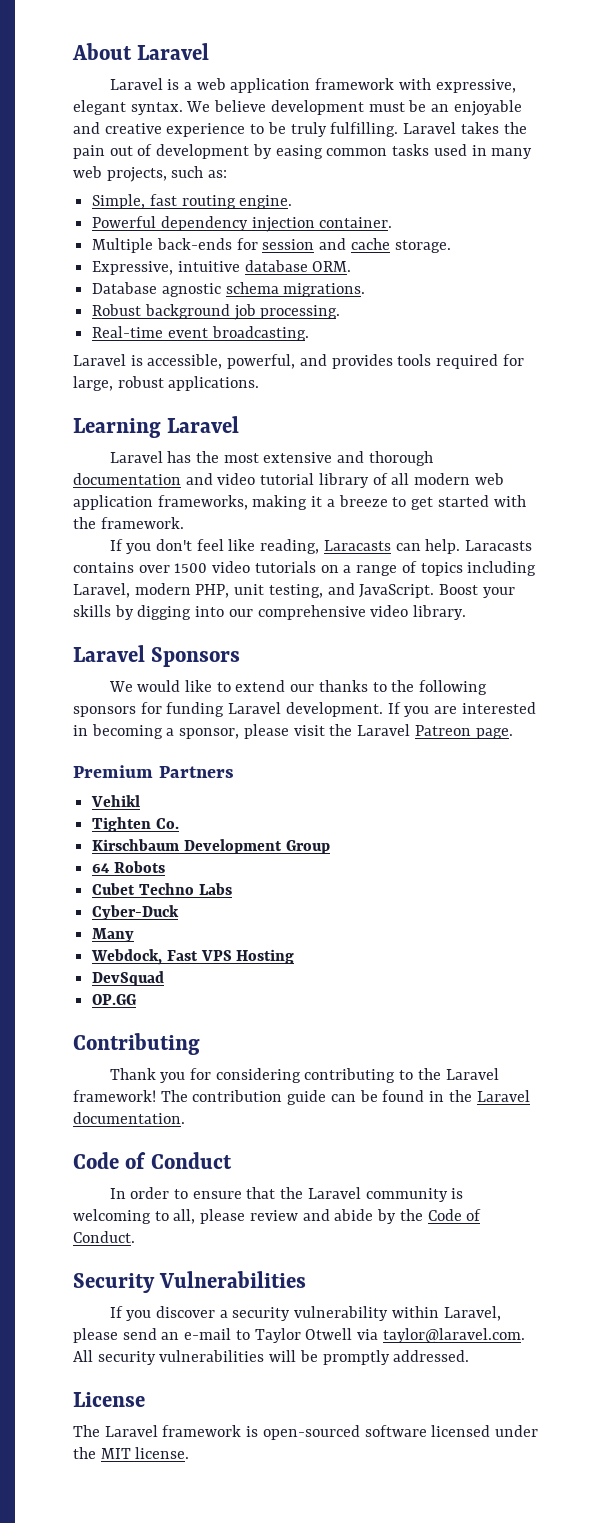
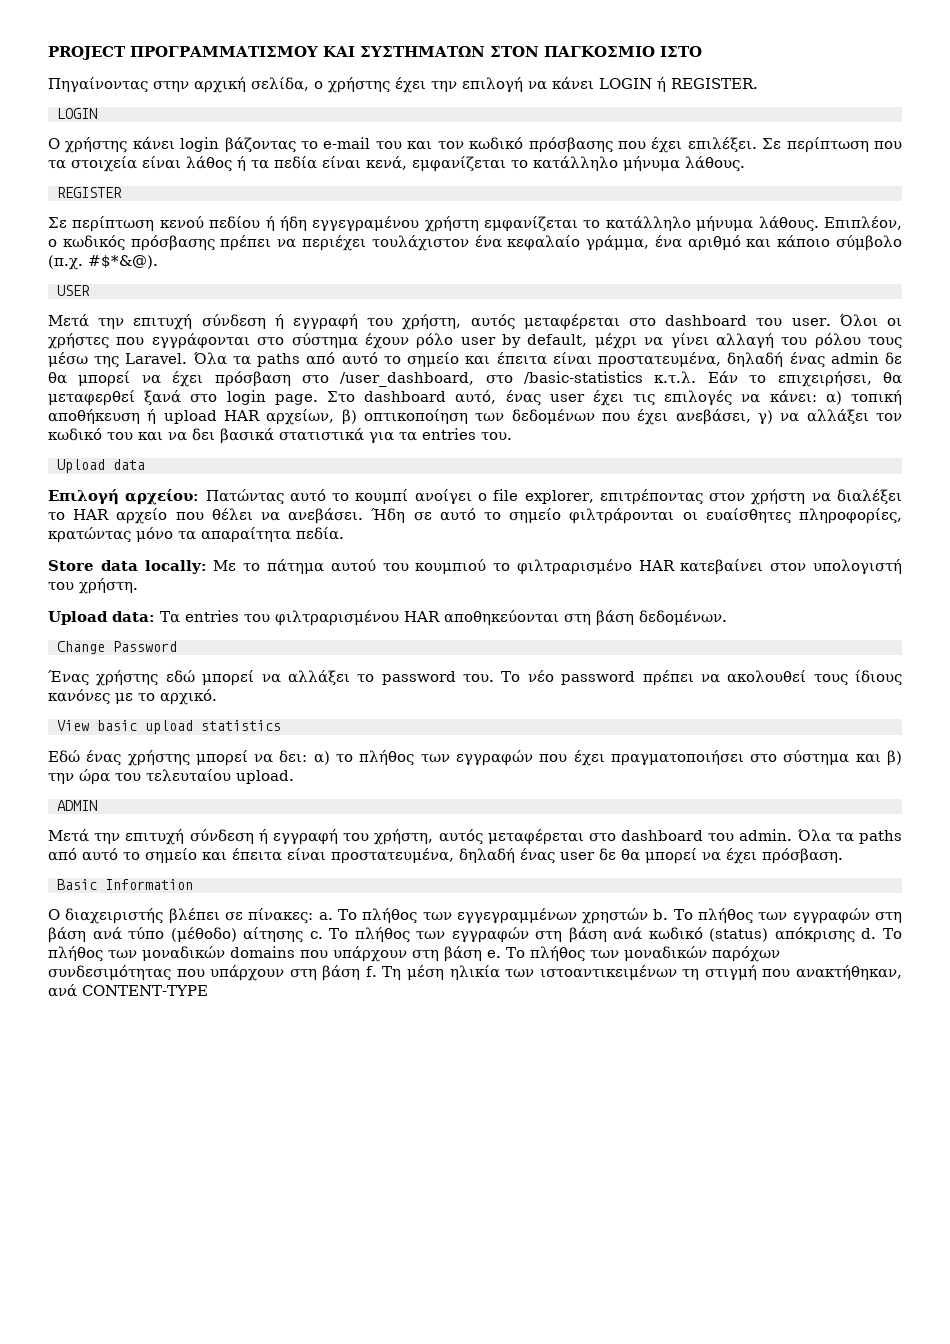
[72,43,210,60] [109,78,516,93] [73,100,522,116] [73,122,527,137] [73,144,533,159] [73,166,228,182] [92,194,293,209] [92,216,393,232] [92,238,451,253] [92,260,352,275] [92,282,366,297] [92,304,341,320] [92,326,309,341] [73,354,524,369] [73,376,260,391] [73,416,240,438] [109,451,433,466] [73,473,504,488] [73,495,526,510] [73,517,184,529] [109,539,533,554] [73,561,537,576] [73,583,515,598] [73,605,467,620] [73,645,241,667] [108,680,488,695] [73,702,536,717] [73,724,513,739] [73,765,234,778] [91,795,141,807] [92,817,179,832] [92,839,330,854] [92,861,165,873] [92,883,232,895] [92,905,180,920] [92,928,135,942] [91,949,295,965] [92,971,165,986] [92,994,138,1005] [73,1033,200,1055] [109,1068,499,1083] [73,1090,530,1105] [73,1112,185,1124] [73,1152,232,1169] [109,1187,464,1202] [73,1209,482,1224] [73,1231,135,1243] [73,1271,307,1293] [109,1306,501,1321] [73,1328,525,1343] [73,1350,470,1365] [73,1392,145,1407] [73,1425,539,1440] [73,1447,190,1459] About Laravel // Laravel is a web application framework with expressive, elegant syntax. We believe development must be an enjoyable and creative experience to be truly fulfilling. Laravel takes the pain out of development by easing common tasks used in many web projects, such as: // Simple, fast routing engine. // Powerful dependency injection container. // Multiple back-ends for session and cache storage. // Expressive, intuitive database ORM. // Database agnostic schema migrations. // Robust background job processing. // Real-time event broadcasting. // Laravel is accessible, powerful, and provides tools required for large, robust applications. // Learning Laravel // Laravel has the most extensive and thorough documentation and video tutorial library of all modern web application frameworks, making it a breeze to get started with the framework. // If you don't feel like reading, Laracasts can help. Laracasts contains over 1500 video tutorials on a range of topics including Laravel, modern PHP, unit testing, and JavaScript. Boost your skills by digging into our comprehensive video library. // Laravel Sponsors // We would like to extend our thanks to the following sponsors for funding Laravel development. If you are interested in becoming a sponsor, please visit the Laravel Patreon page. // Premium Partners // Vehikl // Tighten Co. // Kirschbaum Development Group // 64 Robots // Cubet Techno Labs // Cyber-Duck // Many // Webdock, Fast VPS Hosting // DevSquad // OP.GG // Contributing // Thank you for considering contributing to the Laravel framework! The contribution guide can be found in the Laravel documentation. // Code of Conduct // In order to ensure that the Laravel community is welcoming to all, please review and abide by the Code of Conduct. // Security Vulnerabilities // If you discover a security vulnerability within Laravel, please send an e-mail to Taylor Otwell via taylor@laravel.com. All security vulnerabilities will be promptly addressed. // License // The Laravel framework is open-sourced software licensed under the MIT license. -> [48,46,702,60] [48,77,758,93] [57,108,97,119] [48,137,902,153] [48,156,745,172] [57,187,122,198] [48,216,902,232] [48,235,903,251] [48,255,158,270] [57,285,90,296] [48,314,903,330] [48,333,902,349] [48,352,903,368] [48,371,902,387] [48,390,902,406] [48,409,903,425] [48,428,512,444] [57,459,145,473] [48,489,902,505] [48,508,903,524] [48,527,344,543] [48,559,903,575] [48,578,138,594] [48,610,727,626] [57,641,177,654] [48,670,902,686] [48,689,217,705] [57,720,281,734] [48,750,902,766] [48,769,294,785] [57,800,97,811] [48,829,902,845] [48,848,843,864] [57,879,193,890] [48,908,902,924] [48,927,902,943] [48,946,780,962] [48,965,902,981] [48,984,208,997] PROJECT ΠΡΟΓΡΑΜΜΑΤΙΣΜΟΥ ΚΑΙ ΣΥΣΤΗΜΑΤΩΝ ΣΤΟΝ ΠΑΓΚΟΣΜΙΟ ΙΣΤΟ // Πηγαίνοντας στην αρχική σελίδα, ο χρήστης έχει την επιλογή να κάνει LOGIN ή REGISTER. // LOGIN // Ο χρήστης κάνει login βάζοντας το e-mail του και τον κωδικό πρόσβασης που έχει επιλέξει. Σε περίπτωση που τα στοιχεία είναι λάθος ή τα πεδία είναι κενά, εμφανίζεται το κατάλληλο μήνυμα λάθους. // REGISTER // Σε περίπτωση κενού πεδίου ή ήδη εγγεγραμένου χρήστη εμφανίζεται το κατάλληλο μήνυμα λάθους. Επιπλέον, ο κωδικός πρόσβασης πρέπει να περιέχει τουλάχιστον ένα κεφαλαίο γράμμα, ένα αριθμό και κάποιο σύμβολο (π.χ. #$*&@). // USER // Μετά την επιτυχή σύνδεση ή εγγραφή του χρήστη, αυτός μεταφέρεται στο dashboard του user. Όλοι οι χρήστες που εγγράφονται στο σύστημα έχουν ρόλο user by default, μέχρι να γίνει αλλαγή του ρόλου τους μέσω της Laravel. Όλα τα paths από αυτό το σημείο και έπειτα είναι προστατευμένα, δηλαδή ένας admin δε θα μπορεί να έχει πρόσβαση στο /user_dashboard, στο /basic-statistics κ.τ.λ. Εάν το επιχειρήσει, θα μεταφερθεί ξανά στο login page. Στο dashboard αυτό, ένας user έχει τις επιλογές να κάνει: α) τοπική αποθήκευση ή upload HAR αρχείων, β) οπτικοποίηση των δεδομένων που έχει ανεβάσει, γ) να αλλάξει τον κωδικό του και να δει βασικά στατιστικά για τα entries του. // Upload data // Επιλογή αρχείου: Πατώντας αυτό το κουμπί ανοίγει ο file explorer, επιτρέποντας στον χρήστη να διαλέξει το HAR αρχείο που θέλει να ανεβάσει. Ήδη σε αυτό το σημείο φιλτράρονται οι ευαίσθητες πληροφορίες, κρατώντας μόνο τα απαραίτητα πεδία. // Store data locally: Με το πάτημα αυτού του κουμπιού το φιλτραρισμένο HAR κατεβαίνει στον υπολογιστή του χρήστη. // Upload data: Τα entries του φιλτραρισμένου HAR αποθηκεύονται στη βάση δεδομένων. // Change Password // Ένας χρήστης εδώ μπορεί να αλλάξει το password του. Το νέο password πρέπει να ακολουθεί τους ίδιους κανόνες με το αρχικό. // View basic upload statistics // Εδώ ένας χρήστης μπορεί να δει: α) το πλήθος των εγγραφών που έχει πραγματοποιήσει στο σύστημα και β) την ώρα του τελευταίου upload. // ADMIN // Μετά την επιτυχή σύνδεση ή εγγραφή του χρήστη, αυτός μεταφέρεται στο dashboard του admin. Όλα τα paths από αυτό το σημείο και έπειτα είναι προστατευμένα, δηλαδή ένας user δε θα μπορεί να έχει πρόσβαση. // Basic Information // Ο διαχειριστής βλέπει σε πίνακες: a. Το πλήθος των εγγεγραμμένων χρηστών b. Το πλήθος των εγγραφών στη βάση ανά τύπο (μέθοδο) αίτησης c. Το πλήθος των εγγραφών στη βάση ανά κωδικό (status) απόκρισης d. Το πλήθος των μοναδικών domains που υπάρχουν στη βάση e. Το πλήθος των μοναδικών παρόχων συνδεσιμότητας που υπάρχουν στη βάση f. Τη μέση ηλικία των ιστοαντικειμένων τη στιγμή που ανακτήθηκαν, ανά CONTENT-TYPE

